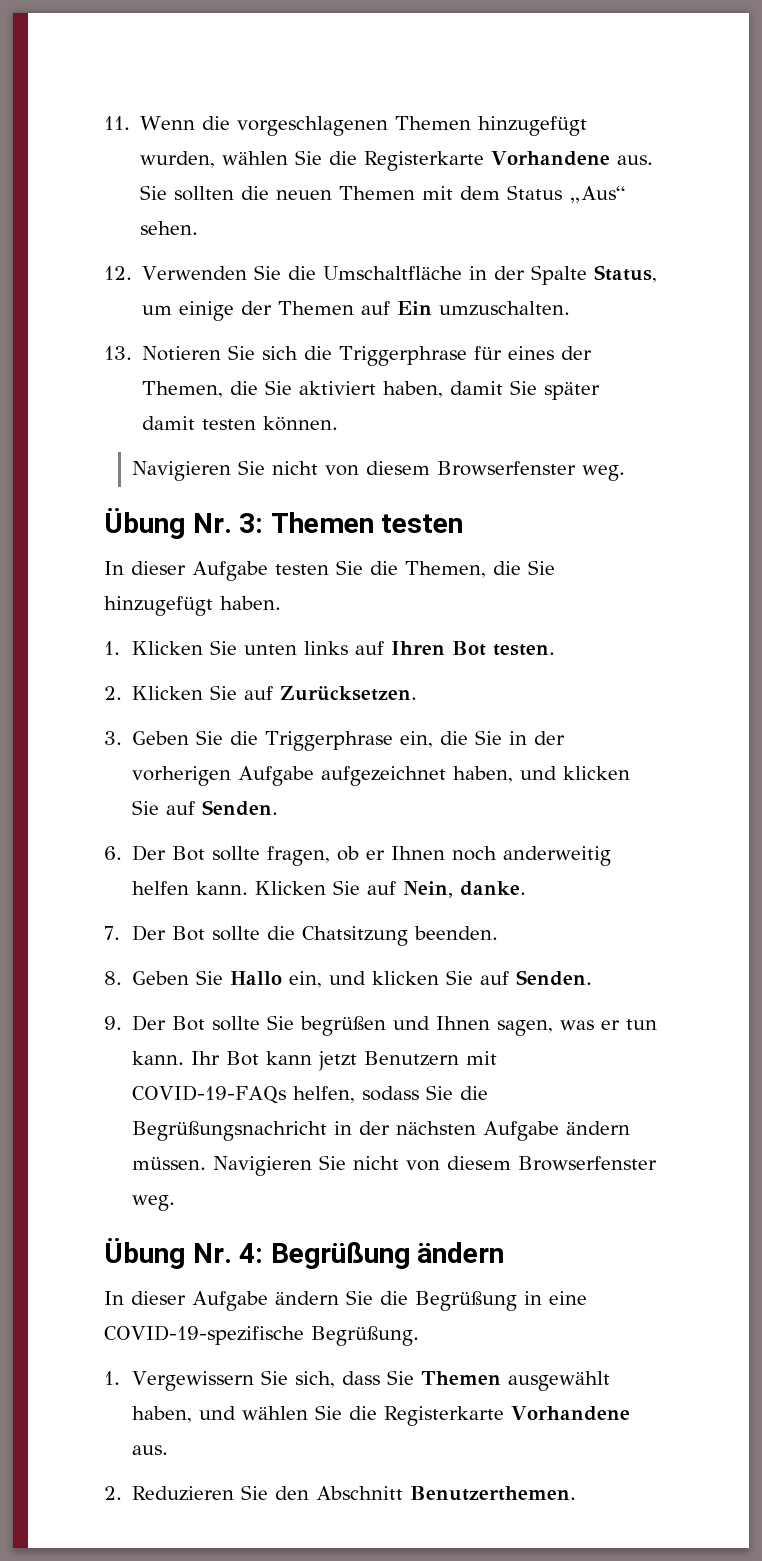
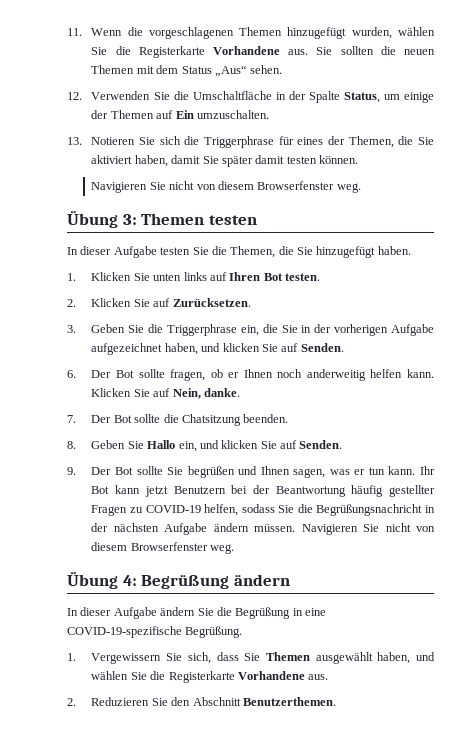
[192,513,232,533] Nr. -> (118, 219) none
[466,1051,498,1065] [132,1085,287,1104] mit COVID-19-FAQs -> [231,485,435,497] [91,505,201,516] bei der Beantwortung häufig gestellter Fragen zu COVID-19
[192,1243,232,1263] Nr. -> (118, 580) none

